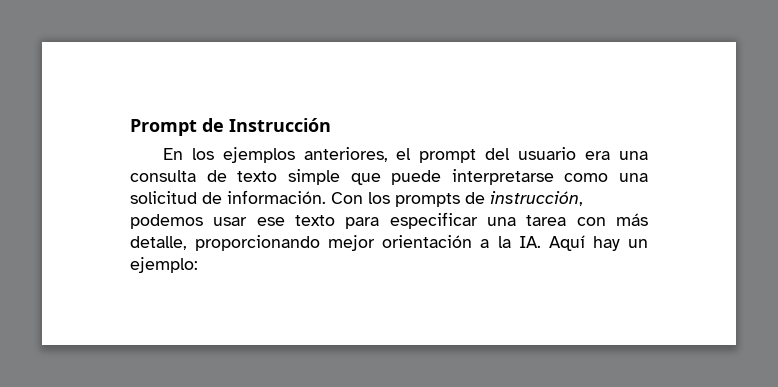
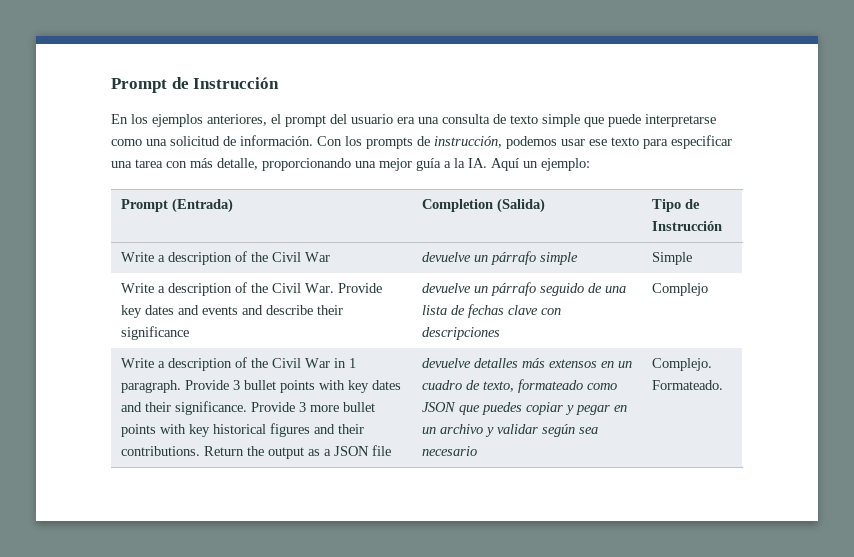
[328,235,473,251] mejor orientación -> [355,158,441,171] una mejor guía
[592,236,620,251] hay -> (519, 164) none
(198, 265) none -> [121,198,234,213] [422,198,546,213] [652,199,701,212] [652,221,723,231] [121,251,331,265] [422,251,579,265] [652,252,693,265] [121,282,383,296] [121,305,344,318] [121,326,190,340] [422,282,627,296] [422,304,562,318] [422,327,501,340] [652,283,709,296] [121,357,357,371] [121,380,402,393] [121,401,376,415] [121,423,365,437] [121,445,392,459] [422,358,633,368] [422,379,618,393] [422,402,628,415] [422,424,599,437] [422,446,478,456] [652,358,713,371] [652,380,724,390] // Prompt (Entrada) | Completion (Salida) | Tipo de Instrucción // Write a description of the Civil War | devuelve un párrafo simple | Simple // Write a description of the Civil War. Provide key dates and events and describe their significance | devuelve un párrafo seguido de una lista de fechas clave con descripciones | Complejo // Write a description of the Civil War in 1 paragraph. Provide 3 bullet points with key dates and their significance. Provide 3 more bullet points with key historical figures and their contributions. Return the output as a JSON file | devuelve detalles más extensos en un cuadro de texto, formateado como JSON que puedes copiar y pegar en un archivo y validar según sea necesario | Complejo. Formateado.

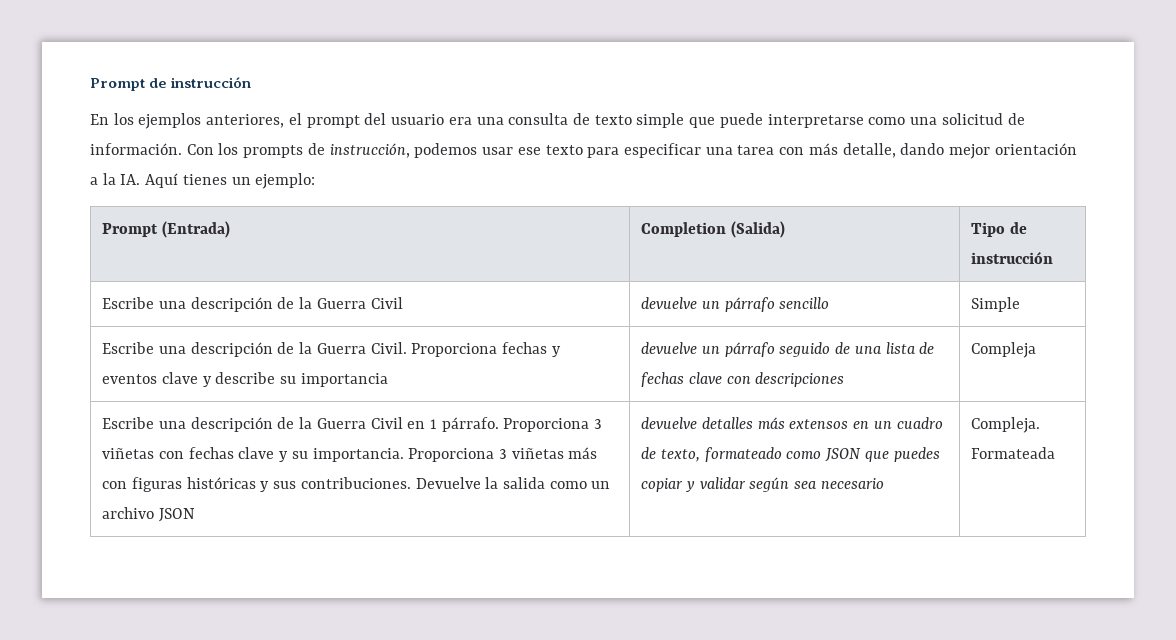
[193,77,280,89] Instrucción -> [171,77,252,88] instrucción
[262,158,441,171] proporcionando una mejor guía -> [900,143,1077,159] dando mejor orientación
(519, 164) none -> [182,174,227,185] tienes
[652,221,723,231] [121,251,331,265] [422,251,579,265] Instrucción // Write a description of the Civil War | devuelve un párrafo simple -> [971,251,1054,264] [102,297,403,312] [641,297,830,312] instrucción // Escribe una descripción de la Guerra Civil | devuelve un párrafo sencillo
[121,282,383,296] [121,305,344,318] [121,326,190,340] Write a description of the Civil War. Provide key dates and events and describe their significance -> [102,342,561,357] [102,372,388,387] Escribe una descripción de la Guerra Civil. Proporciona fechas y eventos clave y describe su importancia
[652,283,709,296] [121,357,357,371] [121,380,402,393] [121,401,376,415] [121,423,365,437] [121,445,392,459] Complejo // Write a description of the Civil War in 1 paragraph. Provide 3 bullet points with key dates and their significance. Provide 3 more bullet points with key historical figures and their contributions. Return the output as a JSON file -> [971,342,1037,358] [102,417,603,432] [102,447,598,462] [102,477,611,492] [102,507,195,522] Compleja // Escribe una descripción de la Guerra Civil en 1 párrafo. Proporciona 3 viñetas con fechas clave y su importancia. Proporciona 3 viñetas más con figuras históricas y sus contribuciones. Devuelve la salida como un archivo JSON
[576,405,628,415] [422,424,495,437] pegar en un archivo y -> (695, 486) none
[652,358,713,371] [652,380,724,390] Complejo. Formateado. -> [971,417,1041,433] [971,447,1056,459] Compleja. Formateada

